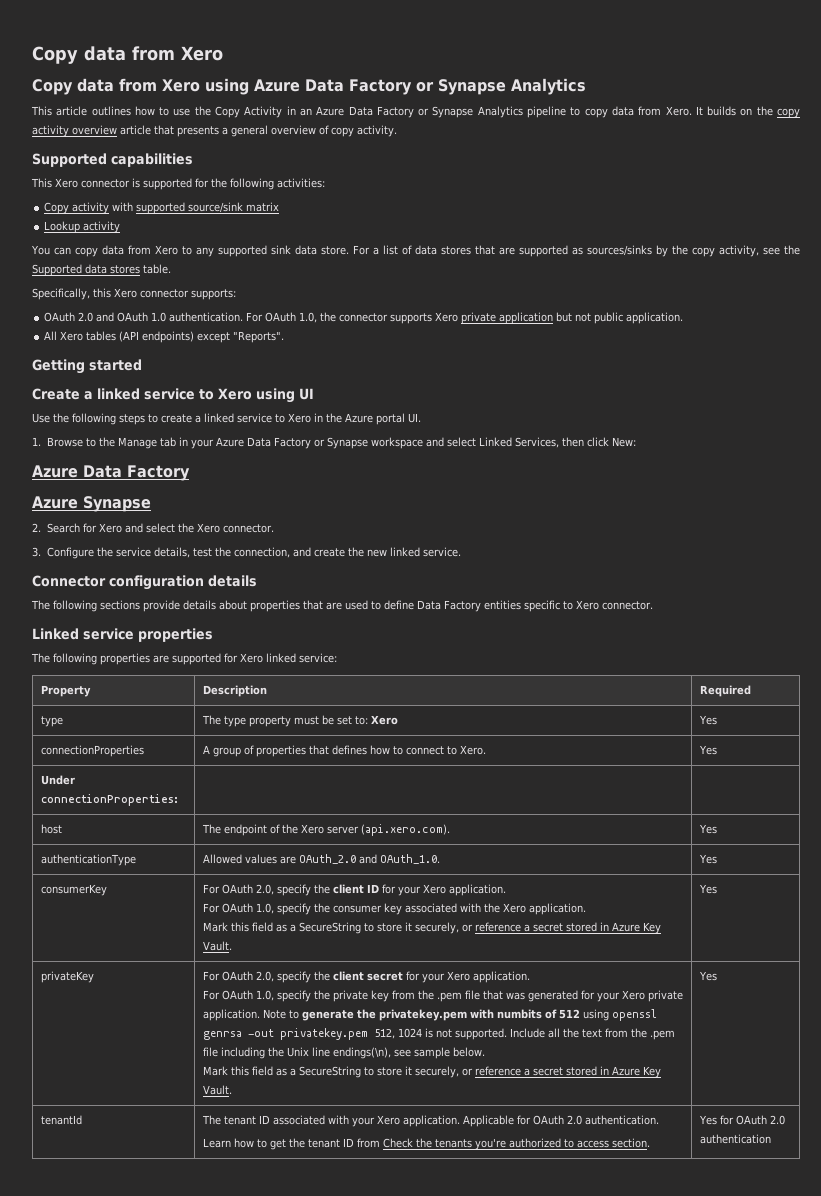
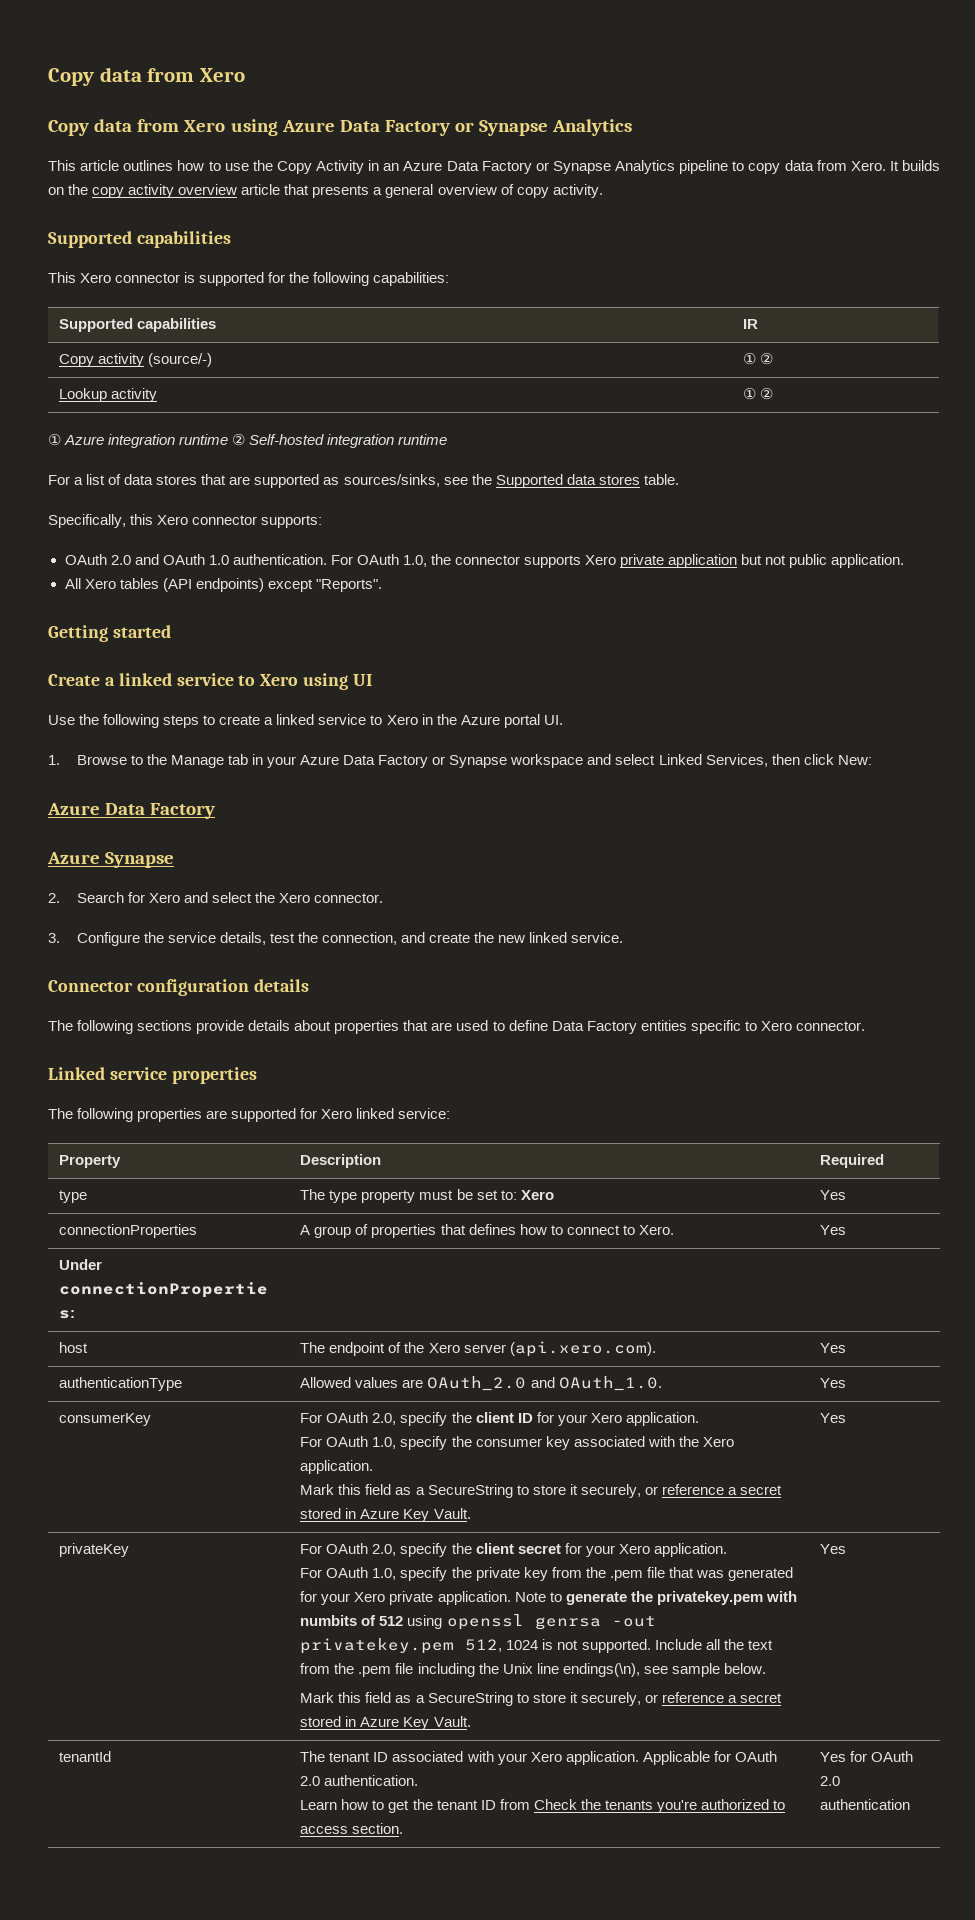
[277,178,325,188] [44,202,280,214] [44,221,121,233] [31,245,349,257] activities: // Copy activity with supported source/sink matrix // Lookup activity // You can copy data from Xero to any supported sink data store. -> [373,272,450,286] [59,318,217,332] [743,319,759,329] [59,353,213,367] [743,352,774,365] [59,388,158,402] [743,387,774,400] [48,433,448,448] capabilities: // Supported capabilities | IR // Copy activity (source/-) | ① ② // Lookup activity | ① ② // ① Azure integration runtime ② Self-hosted integration runtime //
[586,245,759,257] sources/sinks by the copy activity, -> [343,474,440,487] sources/sinks,

